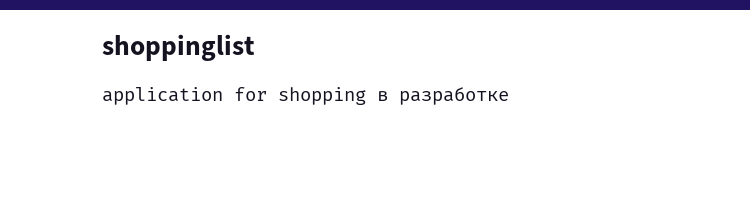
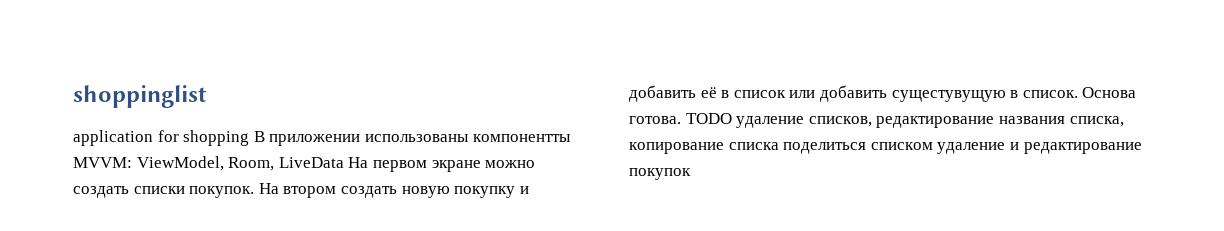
[377,87,509,105] в разработке -> [253,131,571,146] [73,156,536,172] [73,183,529,198] [629,85,1137,102] [629,113,1124,128] [629,142,1142,154] [629,168,691,180] В приложении использованы компонентты MVVM: ViewModel, Room, LiveData На первом экране можно создать списки покупок. На втором создать новую покупку и добавить её в список или добавить сущестувущую в список. Основа готова. TODO удаление списков, редактирование названия списка, копирование списка поделиться списком удаление и редактирование покупок

